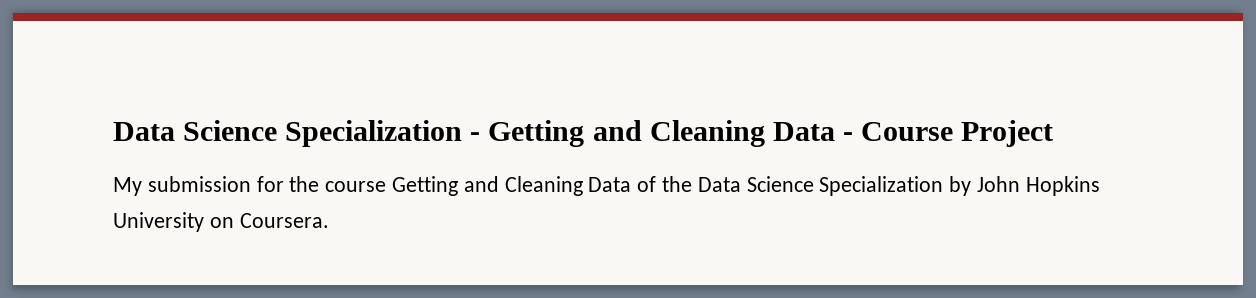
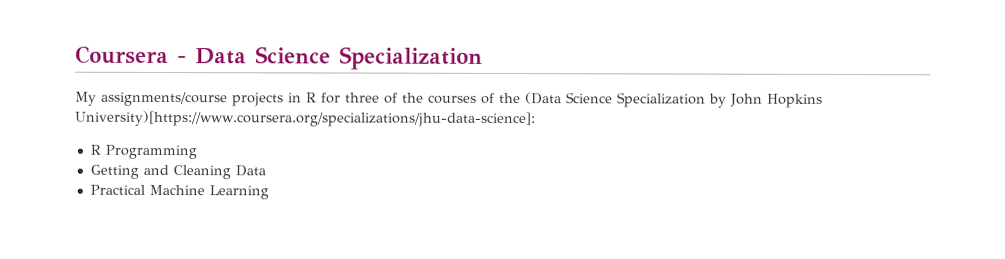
[113,120,1053,147] [113,176,741,196] Data Science Specialization - Getting and Cleaning Data - Course Project // My submission for the course Getting and Cleaning Data of the Data -> [75,45,483,70] [75,91,562,107] Coursera - Data Science Specialization // My assignments/course projects in R for three of the courses of the (Data
[113,212,329,232] University on Coursera. -> [75,110,536,128] [89,144,197,160] [89,164,266,180] [89,184,269,200] University)[https://www.coursera.org/specializations/jhu-data-science]: // R Programming // Getting and Cleaning Data // Practical Machine Learning

